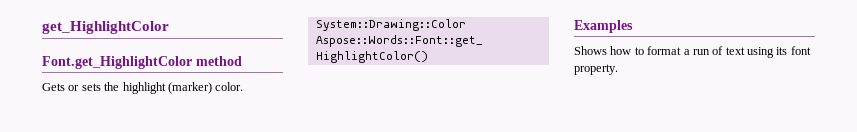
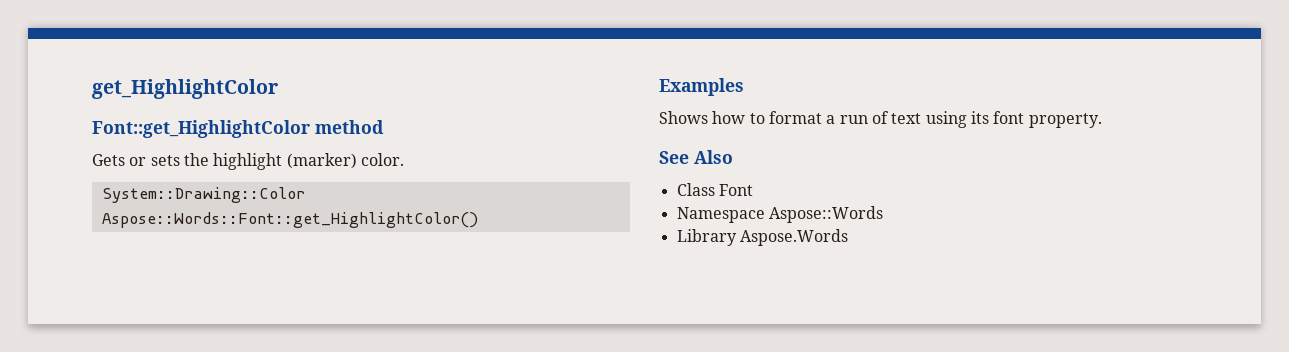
[42,56,192,69] Font.get_HighlightColor -> [92,120,310,138] Font::get_HighlightColor
(618, 69) none -> [659,150,733,164] [676,183,753,196] [676,206,883,223] [676,229,848,246] // See Also // Class Font // Namespace Aspose::Words // Library Aspose.Words

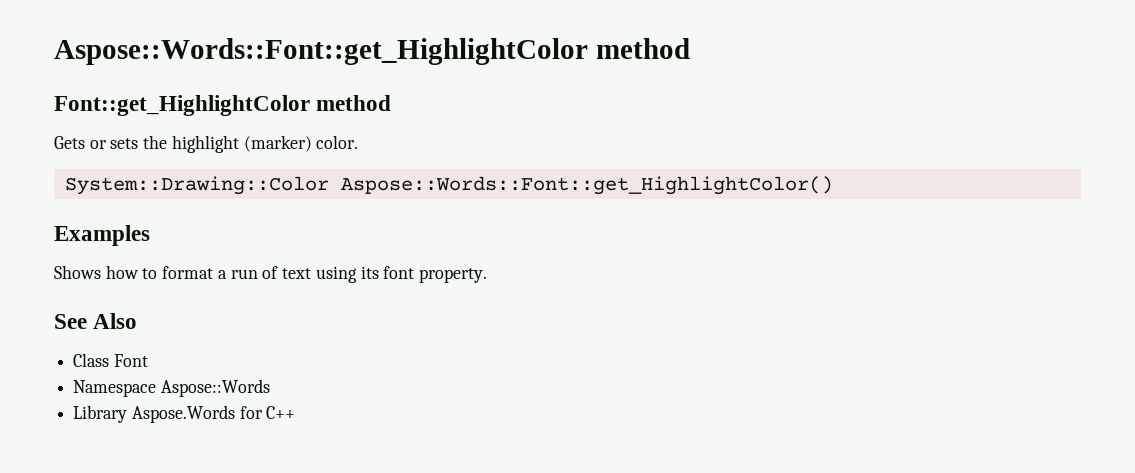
[92,79,278,99] get_HighlightColor -> [54,38,690,65] Aspose::Words::Font::get_HighlightColor method
(848, 237) none -> [239,406,296,419] for C++

